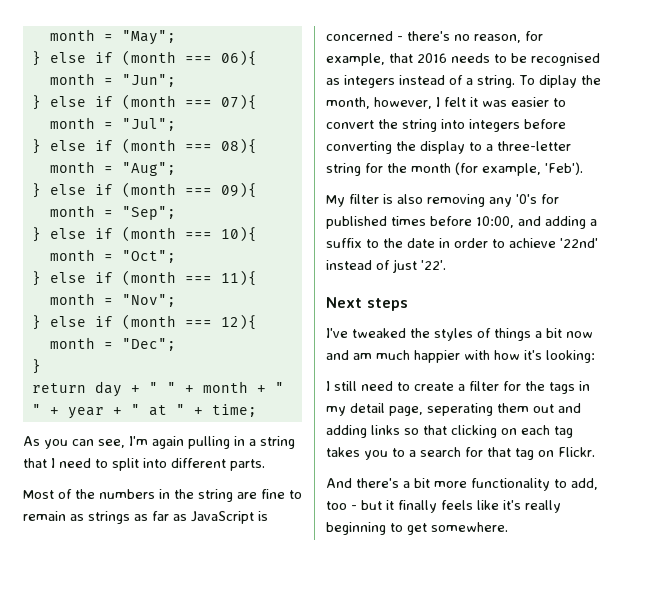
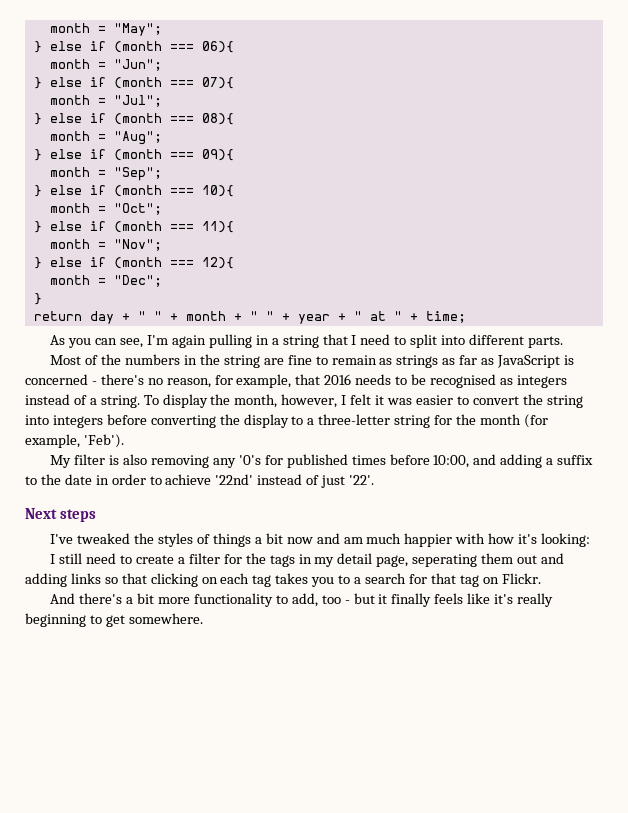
[538,75,577,88] diplay -> [162,394,208,408] display

